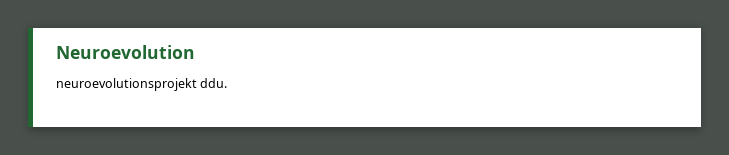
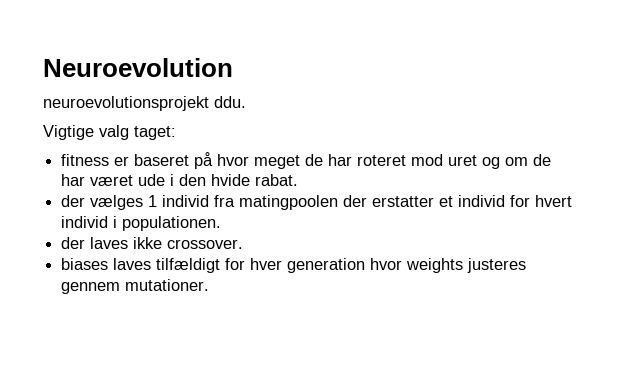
(228, 83) none -> [43,125,176,140] [61,152,552,169] [61,174,299,186] [61,195,573,210] [61,216,222,231] [61,237,244,249] [61,258,527,273] [61,279,210,294] // Vigtige valg taget: // fitness er baseret på hvor meget de har roteret mod uret og om de har været ude i den hvide rabat. // der vælges 1 individ fra matingpoolen der erstatter et individ for hvert individ i populationen. // der laves ikke crossover. // biases laves tilfældigt for hver generation hvor weights justeres gennem mutationer.

